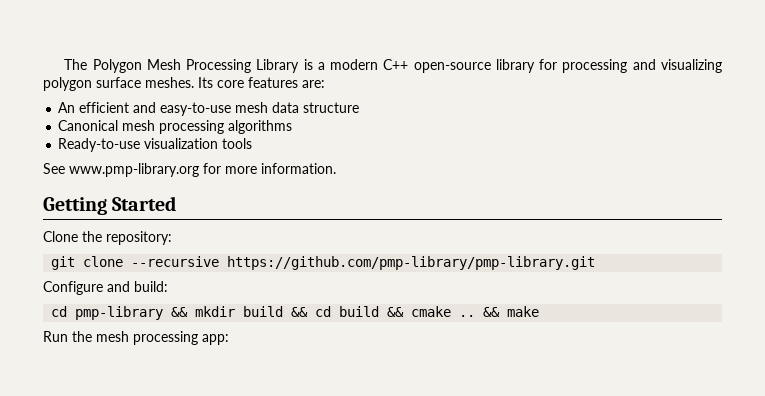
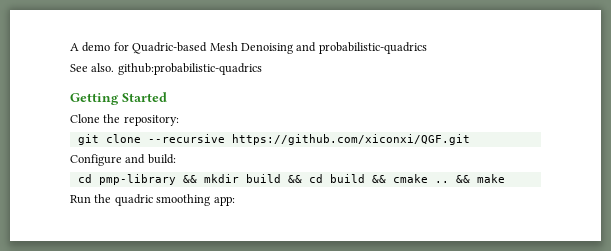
[64,59,722,73] [43,77,325,91] [58,102,360,116] [58,120,293,134] [58,138,253,152] [43,163,336,177] The Polygon Mesh Processing Library is a modern C++ open-source library for processing and visualizing polygon surface meshes. Its core features are: // An efficient and easy-to-use mesh data structure // Canonical mesh processing algorithms // Ready-to-use visualization tools // See www.pmp-library.org for more information. -> [70,42,427,54] [70,63,262,75] A demo for Quadric-based Mesh Denoising and probabilistic-quadrics // See also. github:probabilistic-quadrics
[227,256,596,270] https://github.com/pmp-library/pmp-library.git -> [231,134,470,145] https://github.com/xiconxi/QGF.git
[96,331,198,345] mesh processing -> [114,194,211,206] quadric smoothing

